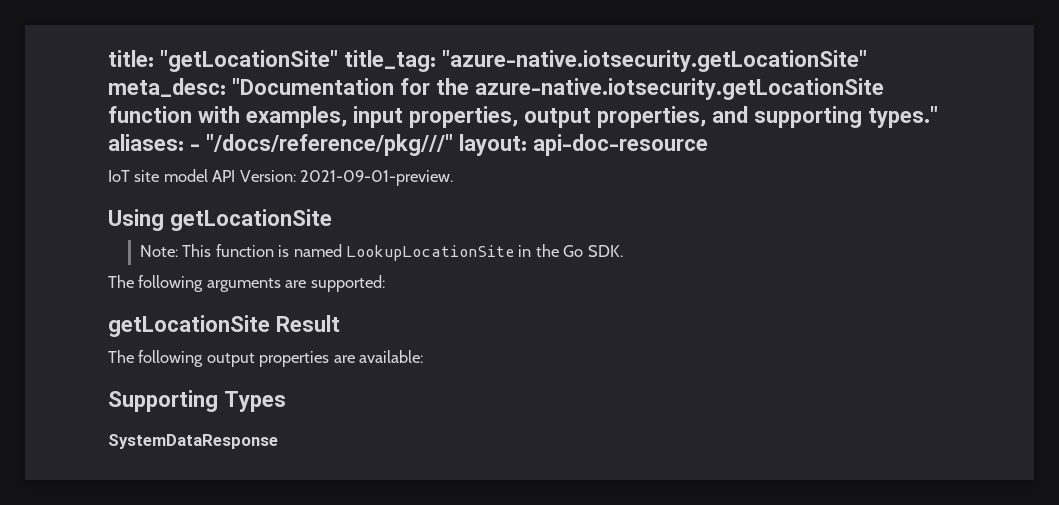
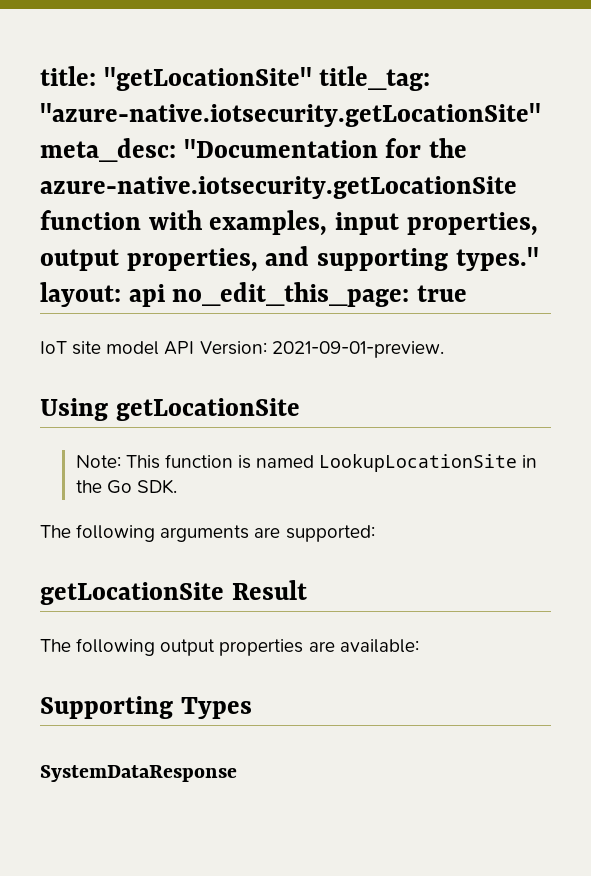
[108,134,708,156] aliases: - "/docs/reference/pkg///" layout: api-doc-resource -> [40,282,468,307] layout: api no_edit_this_page: true

